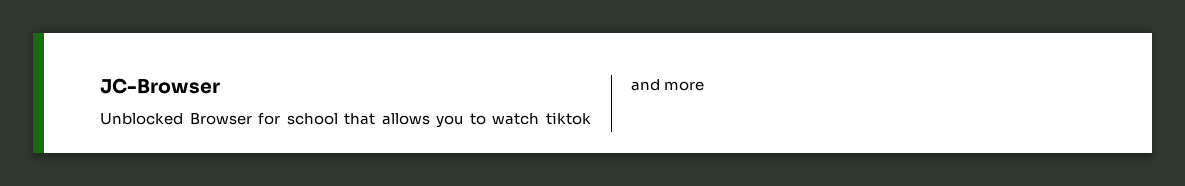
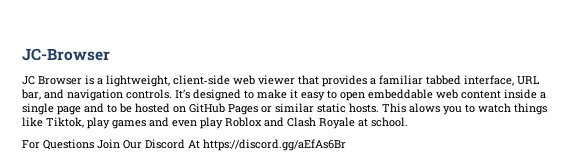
[100,112,591,128] [631,79,705,91] Unblocked Browser for school that allows you to watch tiktok and more -> [22,75,540,87] [21,89,546,101] [22,103,547,115] [22,117,408,129] [22,139,346,151] JC Browser is a lightweight, client‑side web viewer that provides a familiar tabbed interface, URL bar, and navigation controls. It’s designed to make it easy to open embeddable web content inside a single page and to be hosted on GitHub Pages or similar static hosts. This alows you to watch things like Tiktok, play games and even play Roblox and Clash Royale at school. // For Questions Join Our Discord At https://discord.gg/aEfAs6Br

